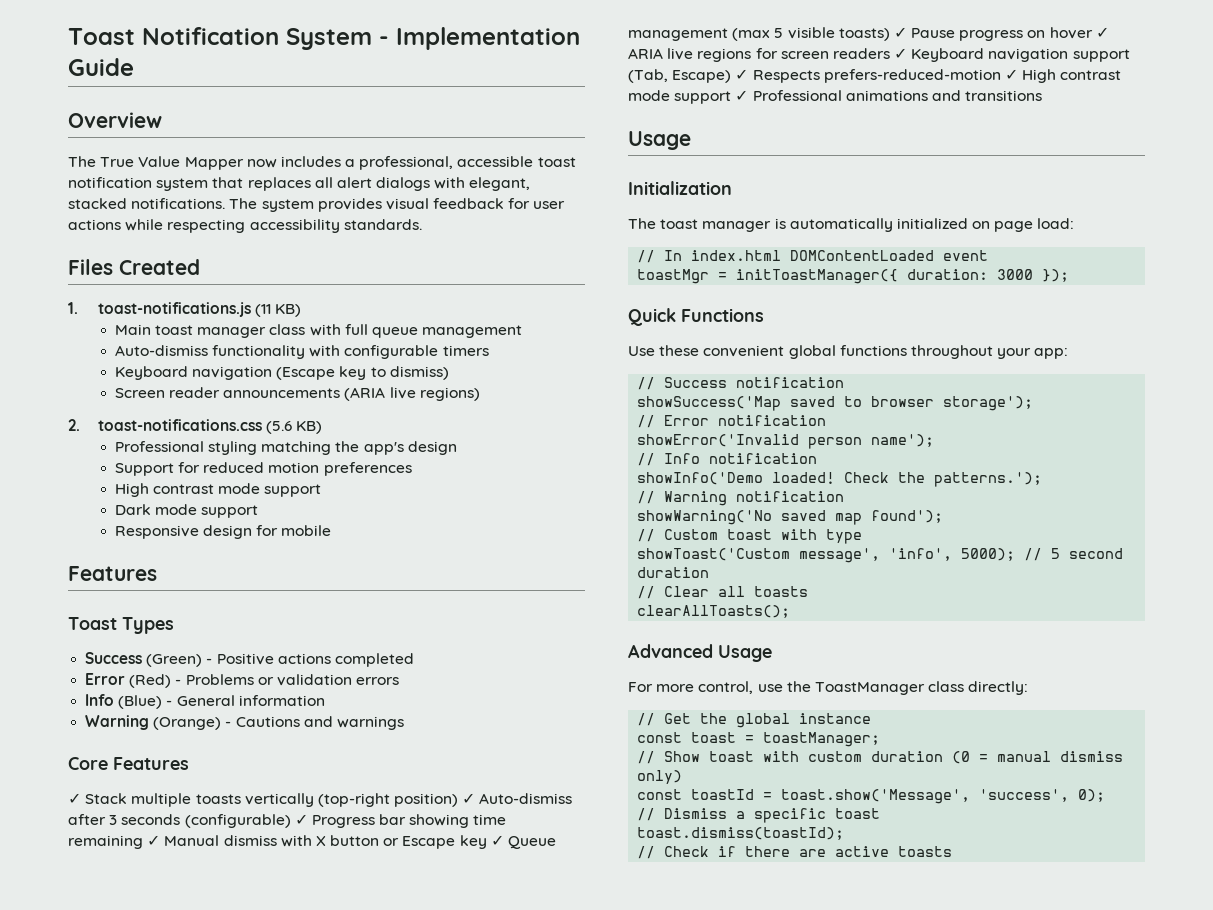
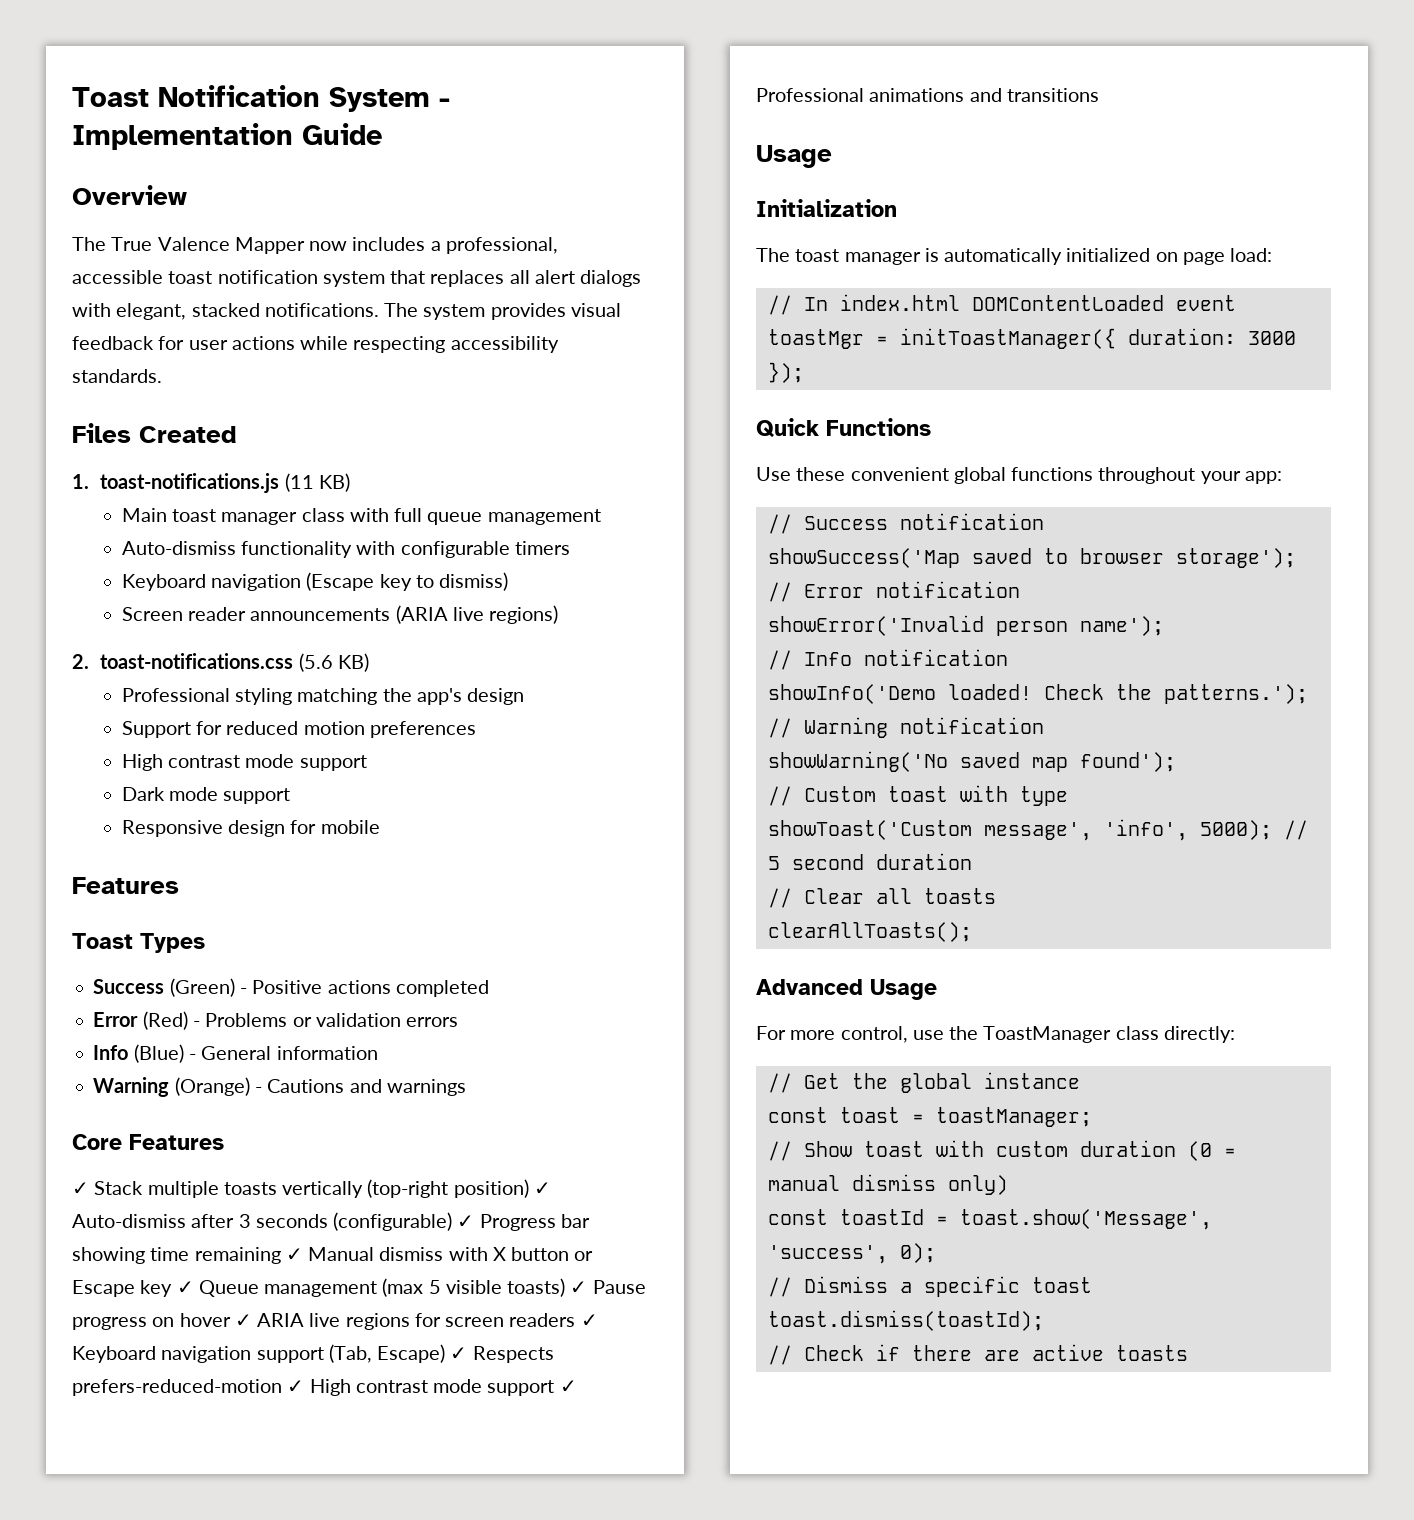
[138,156,181,167] Value -> [157,237,230,251] Valence

